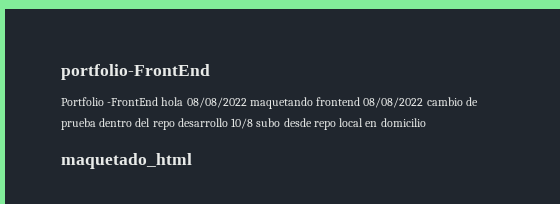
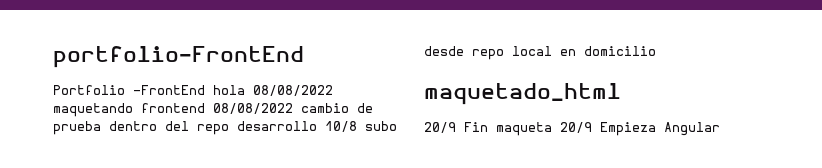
(192, 161) none -> [424,122,720,136] // 20/9 Fin maqueta 20/9 Empieza Angular

